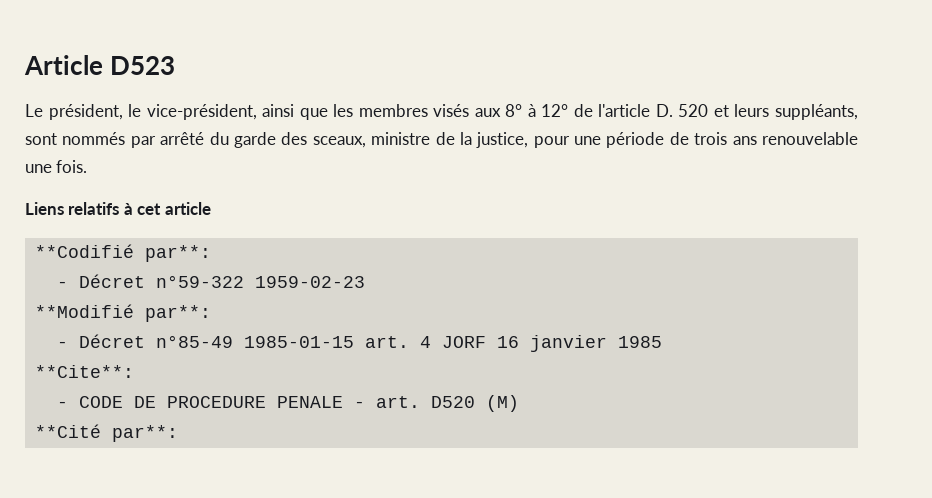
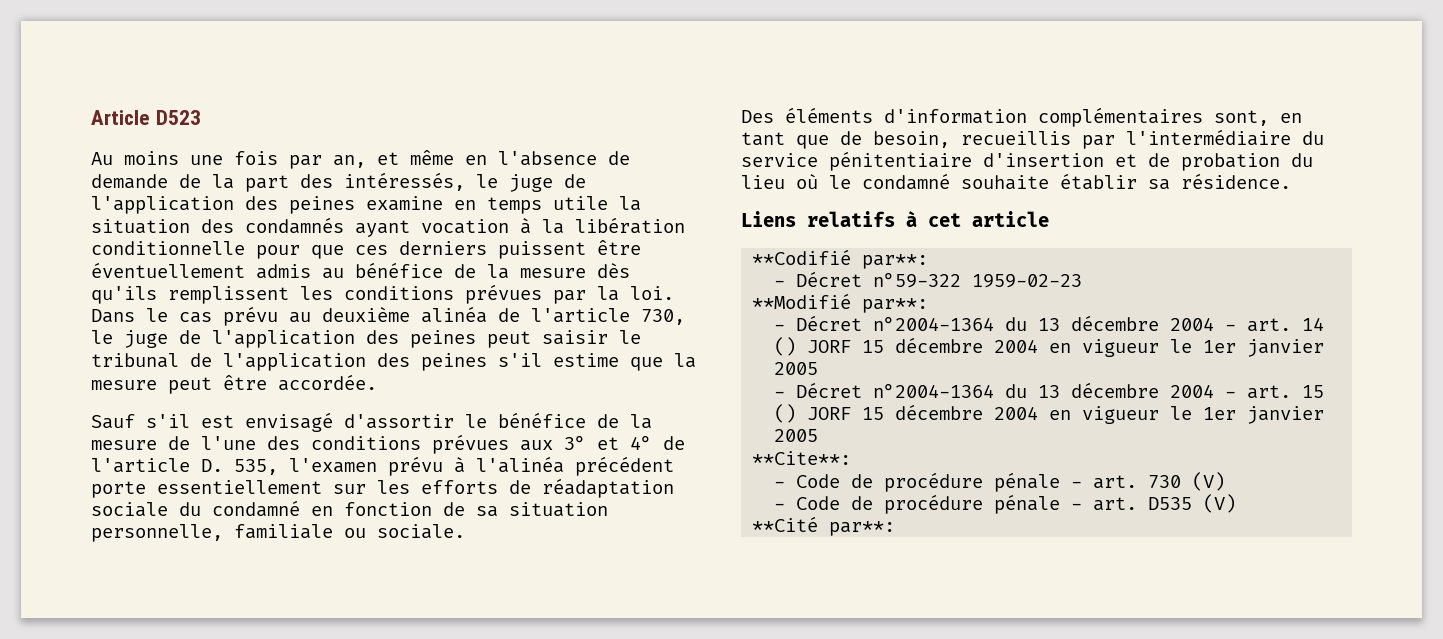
[25,104,858,120] [25,132,859,148] [25,160,88,173] Le président, le vice-président, ainsi que les membres visés aux 8° à 12° de l'article D. 520 et leurs suppléants, sont nommés par arrêté du garde des sceaux, ministre de la justice, pour une période de trois ans renouvelable une fois. -> [91,150,630,169] [91,172,586,192] [91,196,641,214] [91,217,685,237] [91,240,641,259] [91,262,630,279] [91,284,674,304] [91,306,685,326] [91,330,641,348] [91,353,696,371] [91,374,377,394] [91,412,652,432] [91,434,685,454] [91,456,674,476] [91,478,674,498] [91,500,608,517] [91,524,465,542] [741,107,1302,127] [741,129,1324,149] [741,151,1313,171] [741,173,1291,190] Au moins une fois par an, et même en l'absence de demande de la part des intéressés, le juge de l'application des peines examine en temps utile la situation des condamnés ayant vocation à la libération conditionnelle pour que ces derniers puissent être éventuellement admis au bénéfice de la mesure dès qu'ils remplissent les conditions prévues par la loi. Dans le cas prévu au deuxième alinéa de l'article 730, le juge de l'application des peines peut saisir le tribunal de l'application des peines s'il estime que la mesure peut être accordée. // Sauf s'il est envisagé d'assortir le bénéfice de la mesure de l'une des conditions prévues aux 3° et 4° de l'article D. 535, l'examen prévu à l'alinéa précédent porte essentiellement sur les efforts de réadaptation sociale du condamné en fonction de sa situation personnelle, familiale ou sociale. // Des éléments d'information complémentaires sont, en tant que de besoin, recueillis par l'intermédiaire du service pénitentiaire d'insertion et de probation du lieu où le condamné souhaite établir sa résidence.
[155,335,662,352] [34,365,134,378] [56,395,519,412] n°85-49 1985-01-15 art. 4 JORF 16 janvier 1985 // **Cite**: // - CODE DE PROCEDURE PENALE - art. D520 (M) -> [873,315,1325,332] [774,337,1325,357] [774,362,819,375] [774,382,1325,399] [774,404,1325,424] [774,429,819,442] [752,451,852,465] [774,472,1226,492] [774,494,1237,514] n°2004-1364 du 13 décembre 2004 - art. 14 () JORF 15 décembre 2004 en vigueur le 1er janvier 2005 // - Décret n°2004-1364 du 13 décembre 2004 - art. 15 () JORF 15 décembre 2004 en vigueur le 1er janvier 2005 // **Cite**: // - Code de procédure pénale - art. 730 (V) // - Code de procédure pénale - art. D535 (V)

